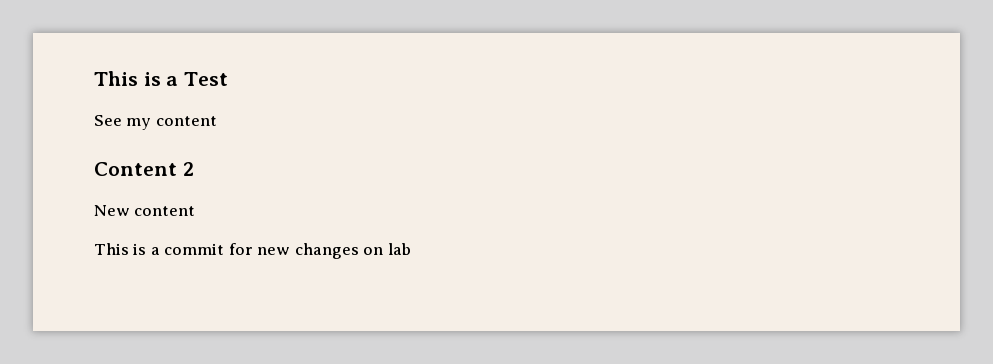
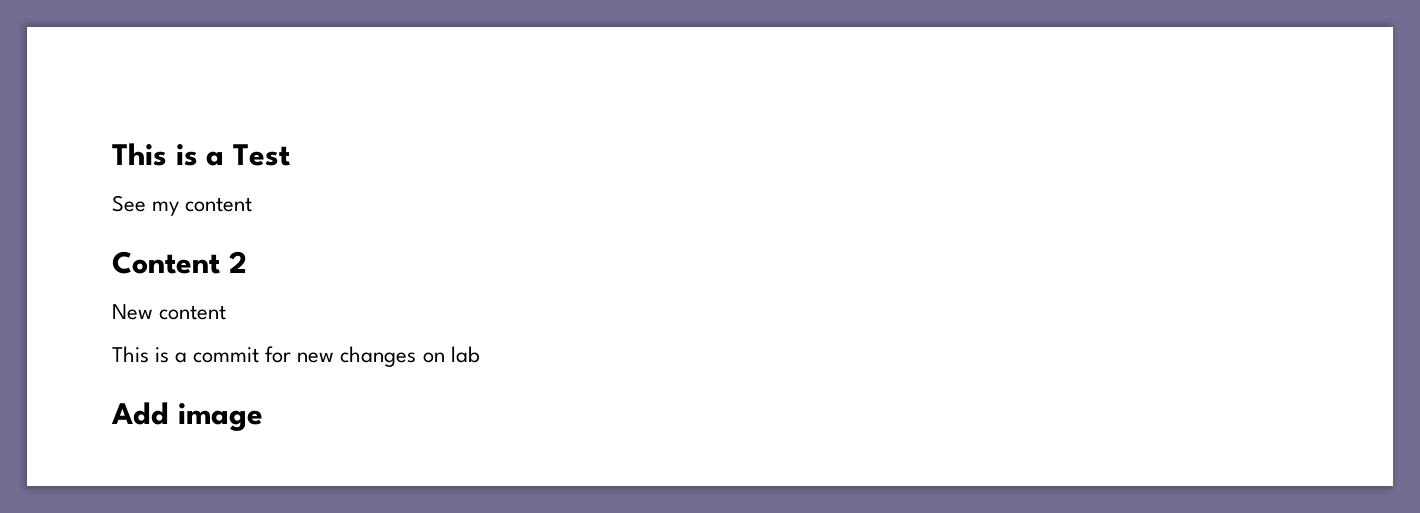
(411, 249) none -> [111,402,263,431] // Add image

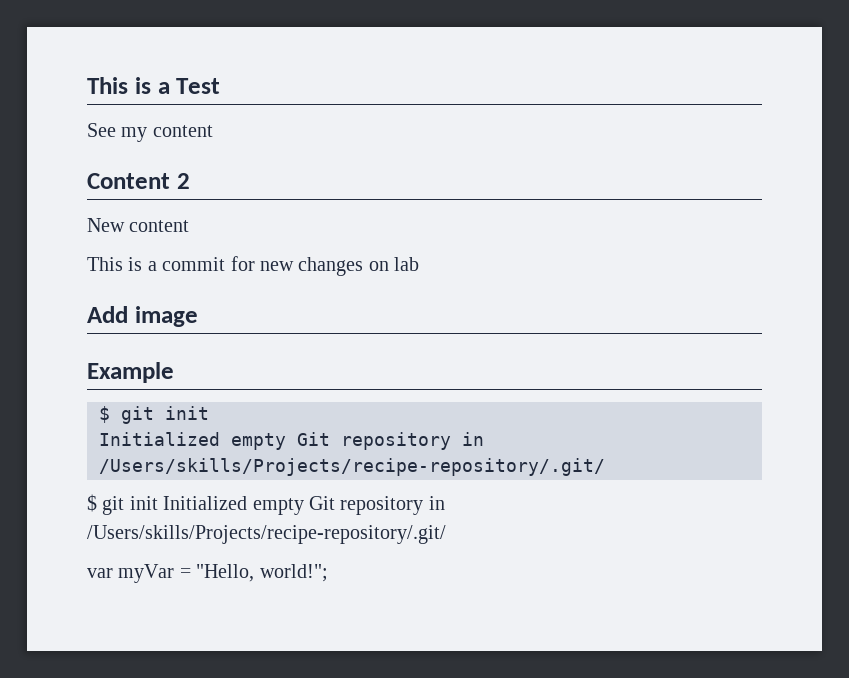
(263, 417) none -> [87,362,174,383] [99,406,209,424] [99,432,484,450] [99,458,605,476] [87,494,445,515] [87,525,446,544] [87,564,328,583] // Example // $ git init // Initialized empty Git repository in /Users/skills/Projects/recipe-repository/.git/ // $ git init Initialized empty Git repository in /Users/skills/Projects/recipe-repository/.git/ // var myVar = "Hello, world!";

